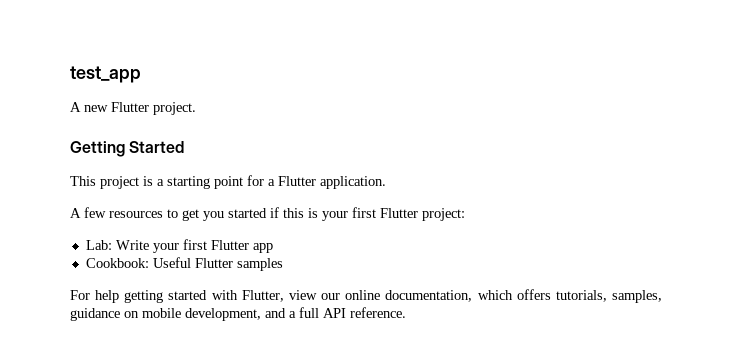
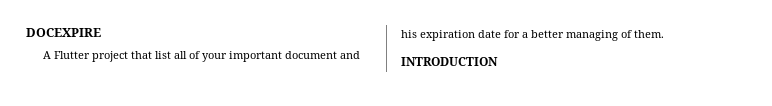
[70,66,141,83] [70,102,196,115] [70,141,185,157] [70,175,386,189] [70,207,465,221] [85,239,273,253] [85,257,283,271] [70,289,662,303] [70,307,406,321] test_app // A new Flutter project. // Getting Started // This project is a starting point for a Flutter application. // A few resources to get you started if this is your first Flutter project: // Lab: Write your first Flutter app // Cookbook: Useful Flutter samples // For help getting started with Flutter, view our online documentation, which offers tutorials, samples, guidance on mobile development, and a full API reference. -> [26,28,101,37] [42,51,360,62] [401,30,664,41] [401,57,498,66] DOCEXPIRE // A Flutter project that list all of your important document and his expiration date for a better managing of them. // INTRODUCTION

